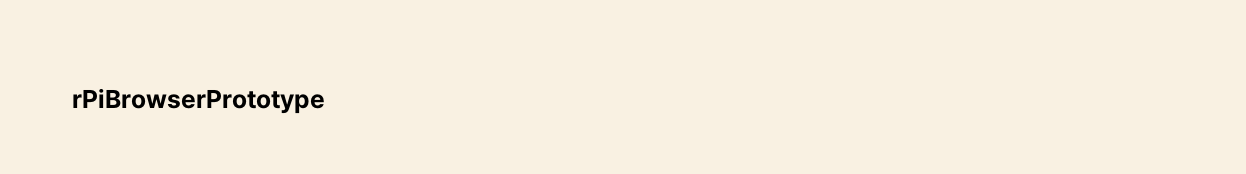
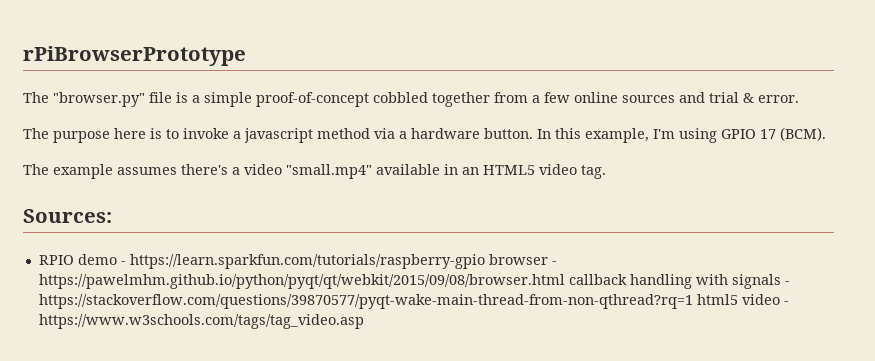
(325, 101) none -> [23,92,799,107] [23,127,826,143] [23,164,606,179] [23,209,112,223] [38,254,557,269] [38,274,790,289] [38,294,789,309] [38,314,364,329] // The "browser.py" file is a simple proof-of-concept cobbled together from a few online sources and trial & error. // The purpose here is to invoke a javascript method via a hardware button. In this example, I'm using GPIO 17 (BCM). // The example assumes there's a video "small.mp4" available in an HTML5 video tag. // Sources: // RPIO demo - https://learn.sparkfun.com/tutorials/raspberry-gpio browser - https://pawelmhm.github.io/python/pyqt/qt/webkit/2015/09/08/browser.html callback handling with signals - https://stackoverflow.com/questions/39870577/pyqt-wake-main-thread-from-non-qthread?rq=1 html5 video - https://www.w3schools.com/tags/tag_video.asp

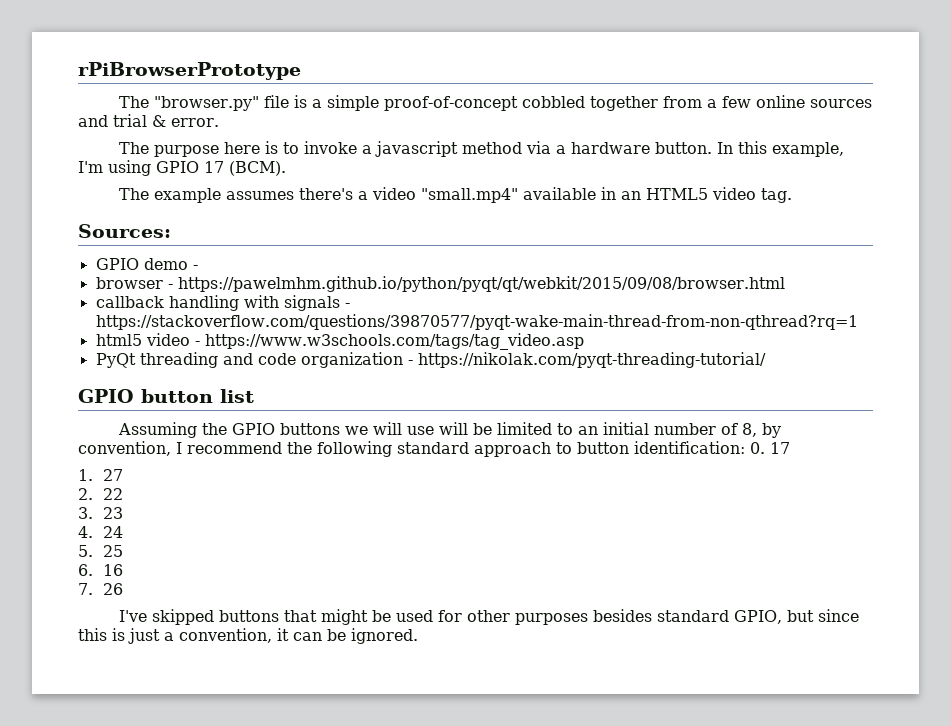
[38,255,74,265] RPIO -> [95,258,139,270] GPIO
[129,254,485,269] https://learn.sparkfun.com/tutorials/raspberry-gpio -> (198, 267) //
(565, 281) none -> (785, 284) //
(693, 301) none -> (858, 322) //
(364, 321) none -> [95,352,766,368] [78,389,254,403] [118,422,782,438] [78,441,790,457] [78,469,123,481] [78,488,123,500] [78,507,123,519] [78,526,123,538] [78,545,123,557] [78,564,123,576] [78,583,123,595] [119,609,860,625] [78,628,418,644] // PyQt threading and code organization - https://nikolak.com/pyqt-threading-tutorial/ // GPIO button list // Assuming the GPIO buttons we will use will be limited to an initial number of 8, by convention, I recommend the following standard approach to button identification: 0. 17 // 1. 27 // 2. 22 // 3. 23 // 4. 24 // 5. 25 // 6. 16 // 7. 26 // I've skipped buttons that might be used for other purposes besides standard GPIO, but since this is just a convention, it can be ignored.

